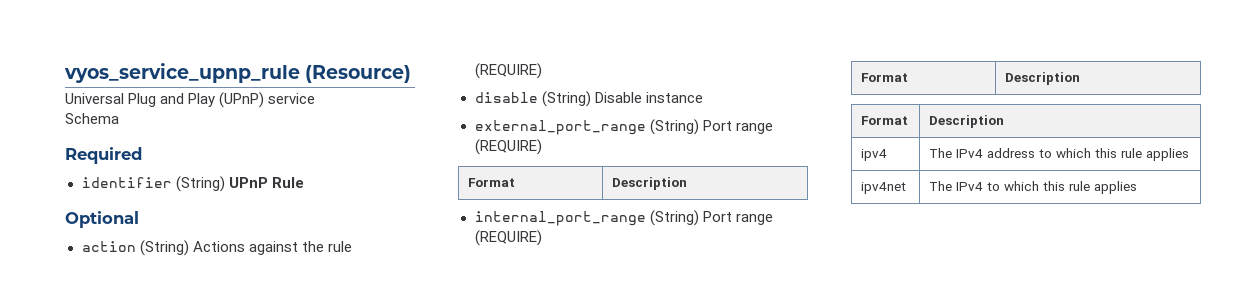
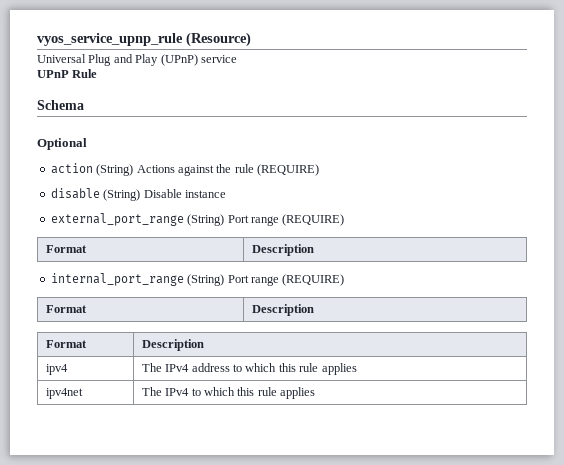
[65,113,119,124] [65,147,142,164] [81,176,225,192] Schema // Required // identifier (String) -> (237, 59) none
(304, 182) none -> [37,100,84,110] // Schema

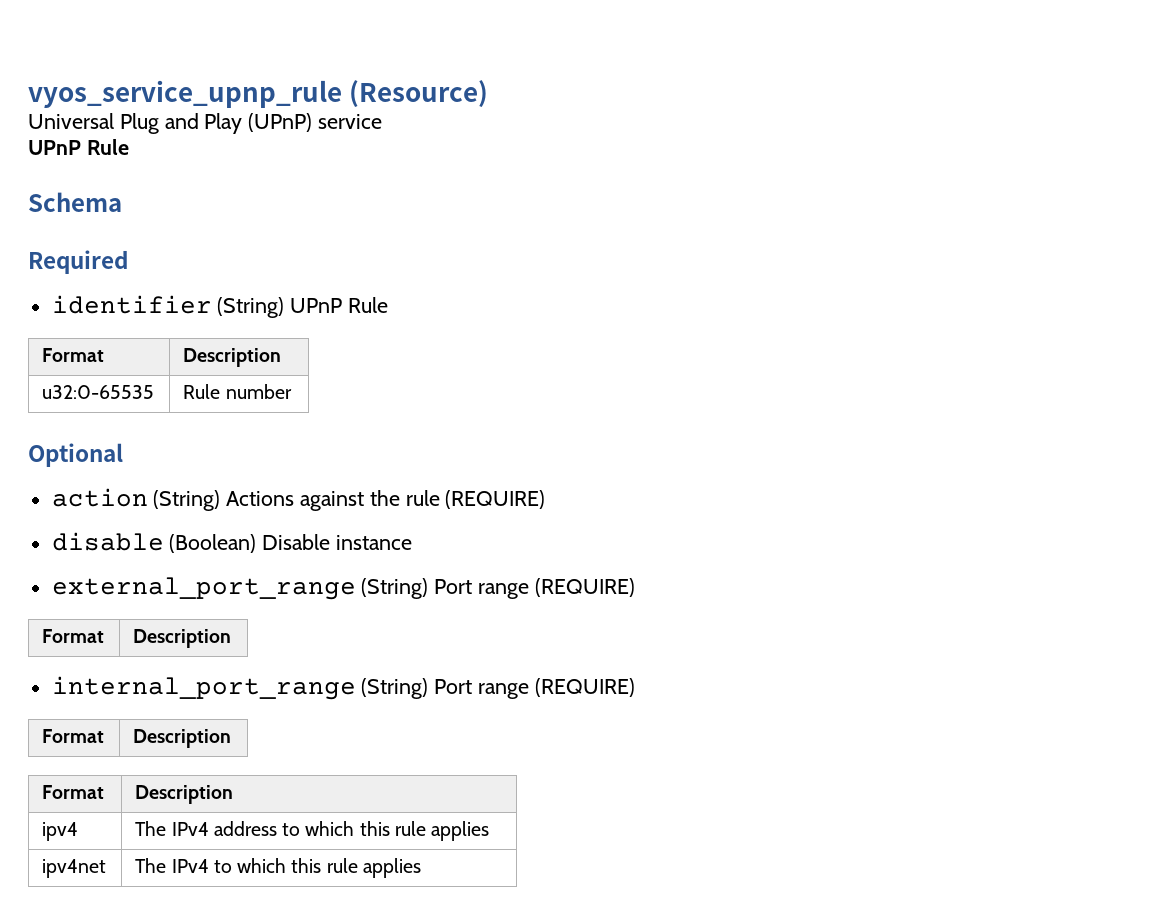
(84, 105) none -> [28,250,128,274] [51,295,389,318] [42,348,105,362] [183,348,282,367] [42,385,155,399] [183,384,292,399] // Required // identifier (String) UPnP Rule // Format | Description // u32:0-65535 | Rule number
[103,189,141,201] (String) -> [169,534,257,553] (Boolean)

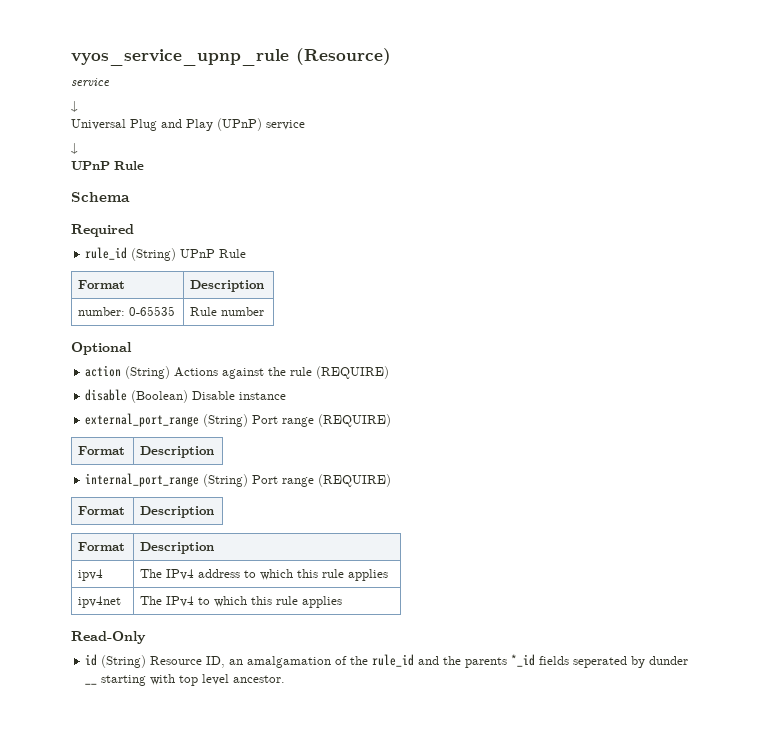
(489, 93) none -> [71,78,110,87] [71,101,78,112] // service // ↓
(383, 121) none -> [71,143,78,154] // ↓
[51,295,212,314] identifier -> [85,247,128,260] rule_id
[42,385,155,399] u32:0-65535 -> [78,306,176,316] number: 0-65535
(421, 868) none -> [71,631,146,644] [85,654,689,668] [85,674,286,686] // Read-Only // id (String) Resource ID, an amalgamation of the rule_id and the parents *_id fields seperated by dunder __ starting with top level ancestor.

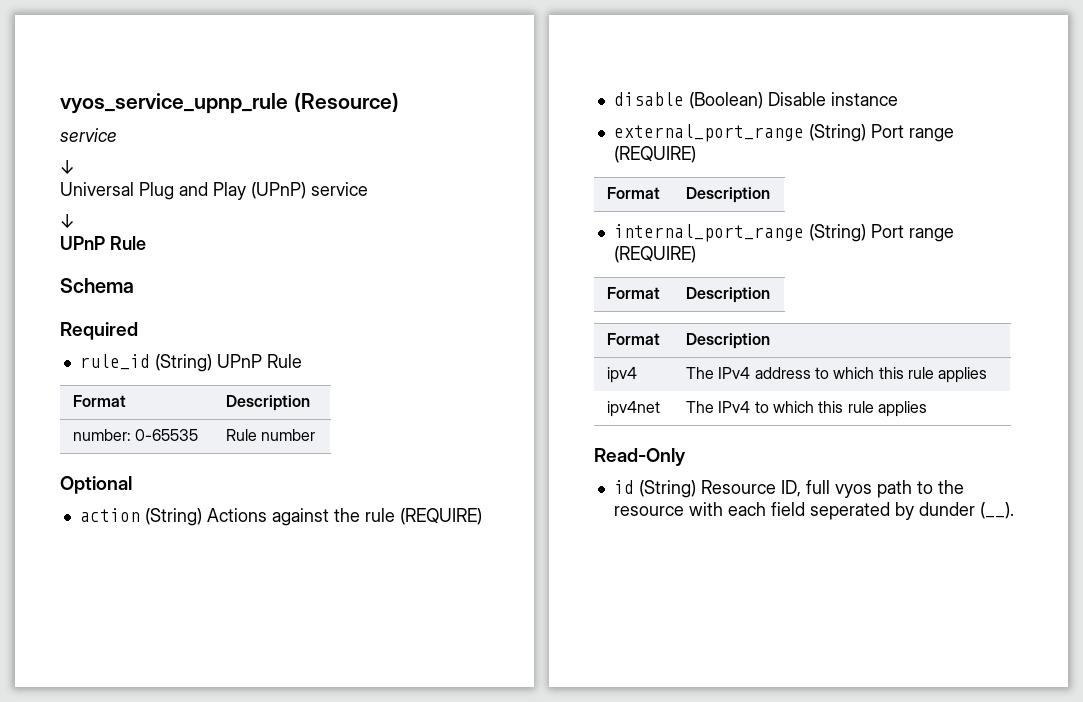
[229,654,689,668] [85,674,286,686] an amalgamation of the rule_id and the parents *_id fields seperated by dunder __ starting with top level ancestor. -> [805,480,964,498] [613,502,1014,520] full vyos path to the resource with each field seperated by dunder (__).

